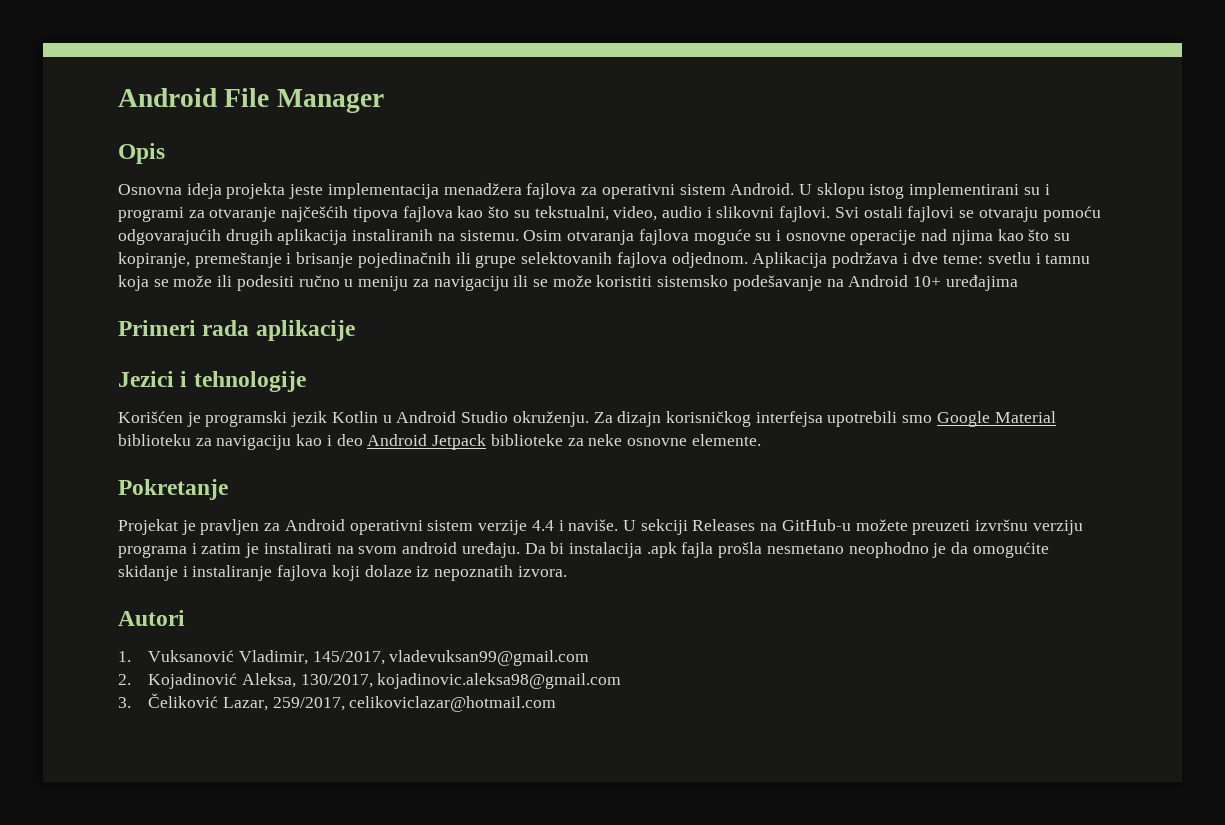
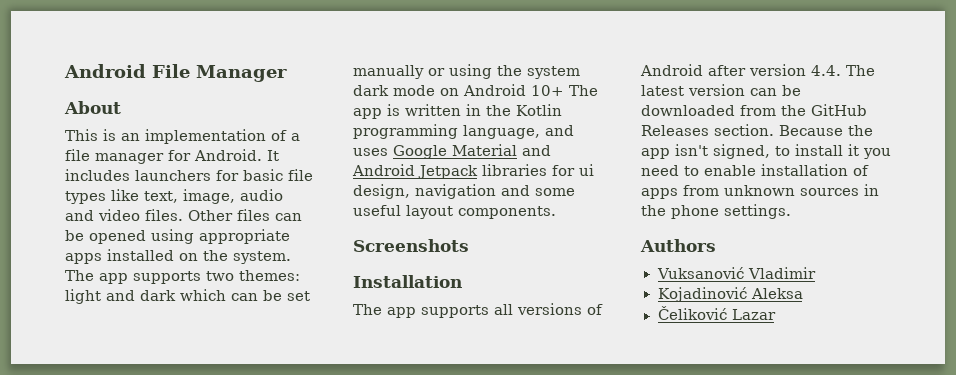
[118,143,165,164] [118,183,1050,199] [118,206,1101,222] [118,229,1071,245] [118,252,1091,268] [118,275,1018,291] [118,320,355,341] [118,371,306,392] [118,411,1056,427] [118,434,761,450] [118,479,228,500] [118,519,1083,535] [118,542,1049,558] [118,565,567,581] [118,610,185,626] [118,650,590,666] [118,673,622,689] [118,693,557,712] Opis // Osnovna ideja projekta jeste implementacija menadžera fajlova za operativni sistem Android. U sklopu istog implementirani su i programi za otvaranje najčešćih tipova fajlova kao što su tekstualni, video, audio i slikovni fajlovi. Svi ostali fajlovi se otvaraju pomoću odgovarajućih drugih aplikacija instaliranih na sistemu. Osim otvaranja fajlova moguće su i osnovne operacije nad njima kao što su kopiranje, premeštanje i brisanje pojedinačnih ili grupe selektovanih fajlova odjednom. Aplikacija podržava i dve teme: svetlu i tamnu koja se može ili podesiti ručno u meniju za navigaciju ili se može koristiti sistemsko podešavanje na Android 10+ uređajima // Primeri rada aplikacije // Jezici i tehnologije // Korišćen je programski jezik Kotlin u Android Studio okruženju. Za dizajn korisničkog interfejsa upotrebili smo Google Material biblioteku za navigaciju kao i deo Android Jetpack biblioteke za neke osnovne elemente. // Pokretanje // Projekat je pravljen za Android operativni sistem verzije 4.4 i naviše. U sekciji Releases na GitHub-u možete preuzeti izvršnu verziju programa i zatim je instalirati na svom android uređaju. Da bi instalacija .apk fajla prošla nesmetano neophodno je da omogućite skidanje i instaliranje fajlova koji dolaze iz nepoznatih izvora. // Autori // 1. Vuksanović Vladimir, 145/2017, vladevuksan99@gmail.com // 2. Kojadinović Aleksa, 130/2017, kojadinovic.aleksa98@gmail.com // 3. Čeliković Lazar, 259/2017, celikoviclazar@hotmail.com -> [64,101,121,114] [65,129,300,144] [65,149,279,164] [65,169,313,181] [65,189,283,204] [65,209,302,221] [65,229,290,244] [65,249,291,264] [65,270,300,284] [65,289,310,304] [353,64,580,79] [353,84,598,96] [353,104,562,119] [353,124,574,139] [353,144,551,159] [352,164,594,179] [353,184,575,199] [353,205,556,219] [353,239,469,252] [353,275,462,288] [353,303,603,318] [640,64,875,76] [641,84,801,96] [641,104,867,116] [641,124,873,136] [641,144,891,159] [641,164,869,176] [641,184,879,199] [641,204,791,219] [640,239,716,252] [656,267,817,279] [657,287,803,302] [657,306,776,320] About // This is an implementation of a file manager for Android. It includes launchers for basic file types like text, image, audio and video files. Other files can be opened using appropriate apps installed on the system. The app supports two themes: light and dark which can be set manually or using the system dark mode on Android 10+ The app is written in the Kotlin programming language, and uses Google Material and Android Jetpack libraries for ui design, navigation and some useful layout components. // Screenshots // Installation // The app supports all versions of Android after version 4.4. The latest version can be downloaded from the GitHub Releases section. Because the app isn't signed, to install it you need to enable installation of apps from unknown sources in the phone settings. // Authors // Vuksanović Vladimir // Kojadinović Aleksa // Čeliković Lazar

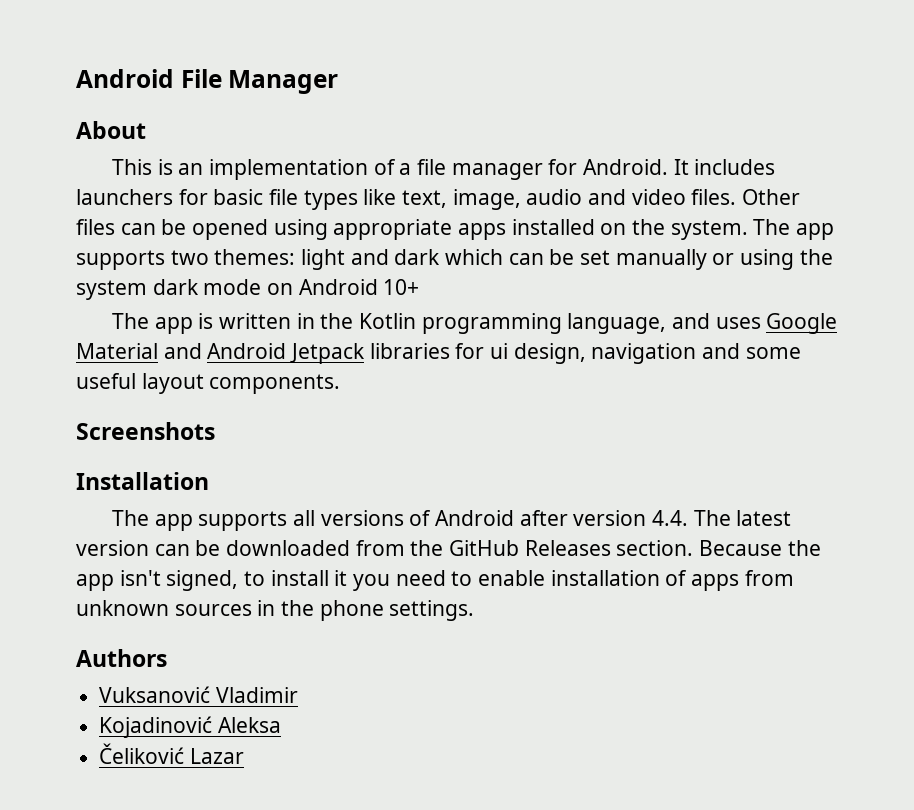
(564, 90) none -> (420, 287) //

